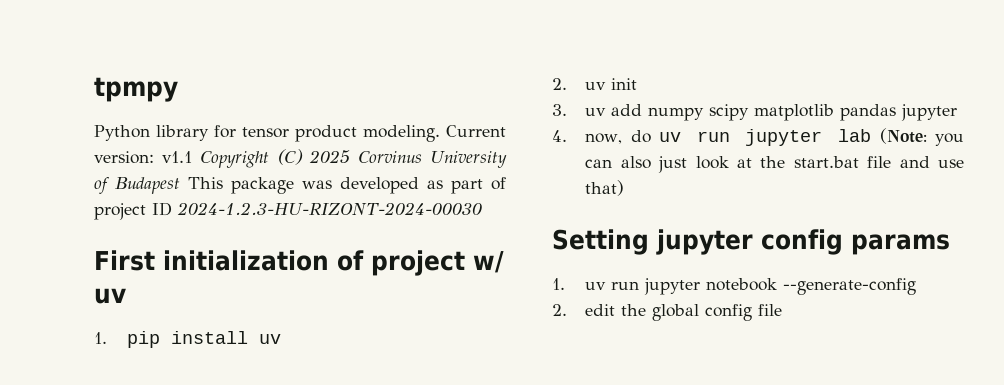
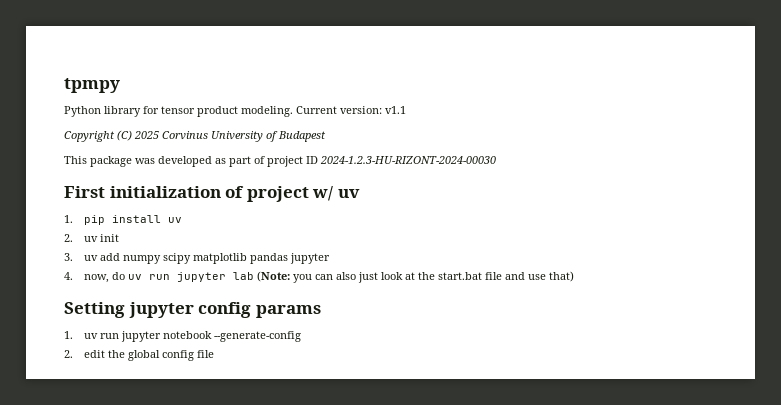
(192, 157) none -> (406, 110) //
(180, 185) none -> (326, 136) //

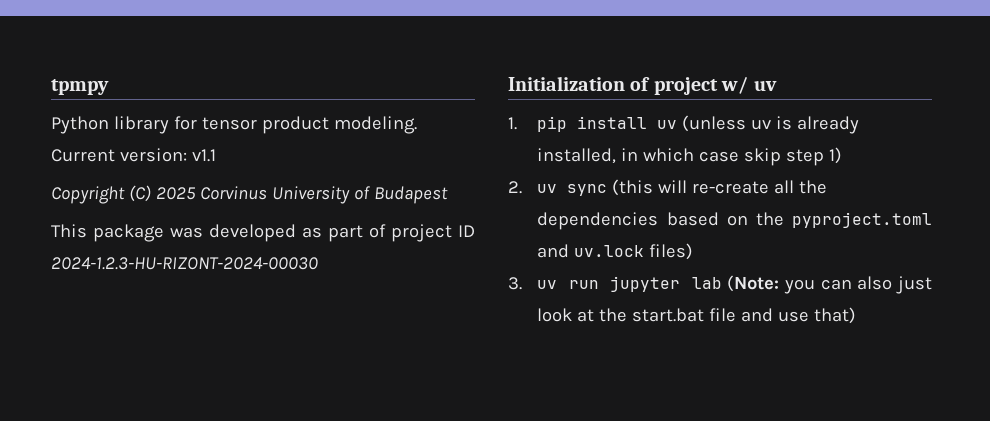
[64,186,221,198] First initialization -> [508,76,625,91] Initialization
[64,234,119,242] [64,253,330,264] [64,272,125,283] // 2. uv init // 3. uv add numpy scipy matplotlib pandas jupyter // 4. now, do -> [682,115,860,134] [537,147,843,166] [508,179,828,196] [537,212,932,230] [537,243,694,260] [508,277,522,290] (unless uv is already installed, in which case skip step 1) // 2. uv sync (this will re-create all the dependencies based on the pyproject.toml and uv.lock files) // 3.
[64,302,321,318] [64,331,301,342] [64,350,214,361] // Setting jupyter config params // 1. uv run jupyter notebook --generate-config // 2. edit the global config file -> (857, 315) none

